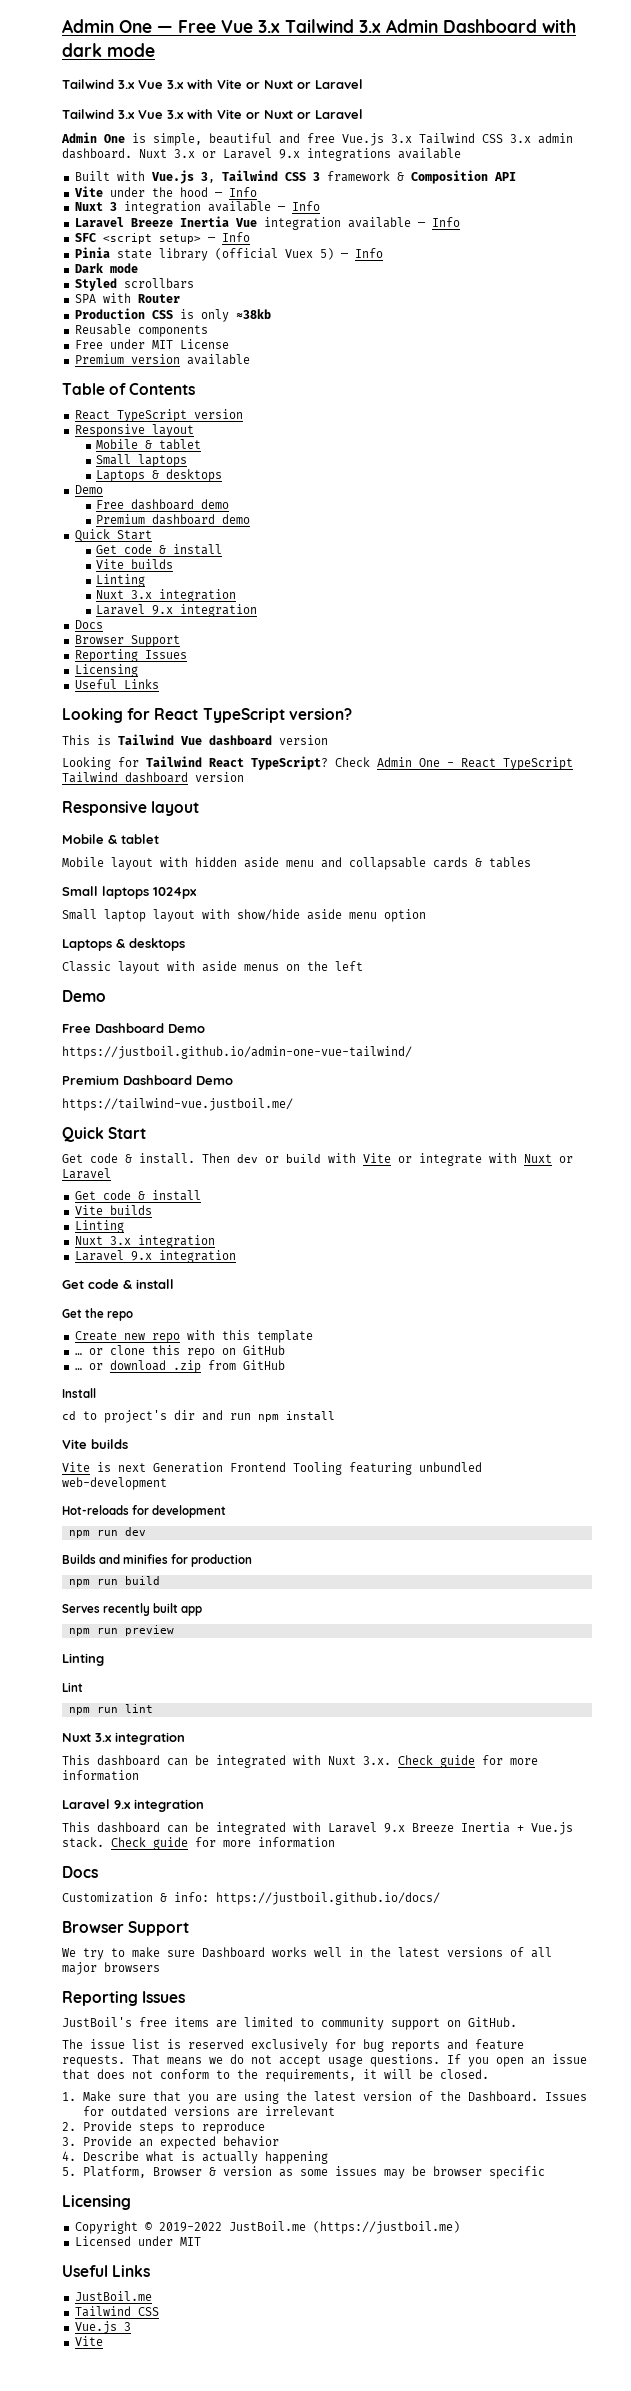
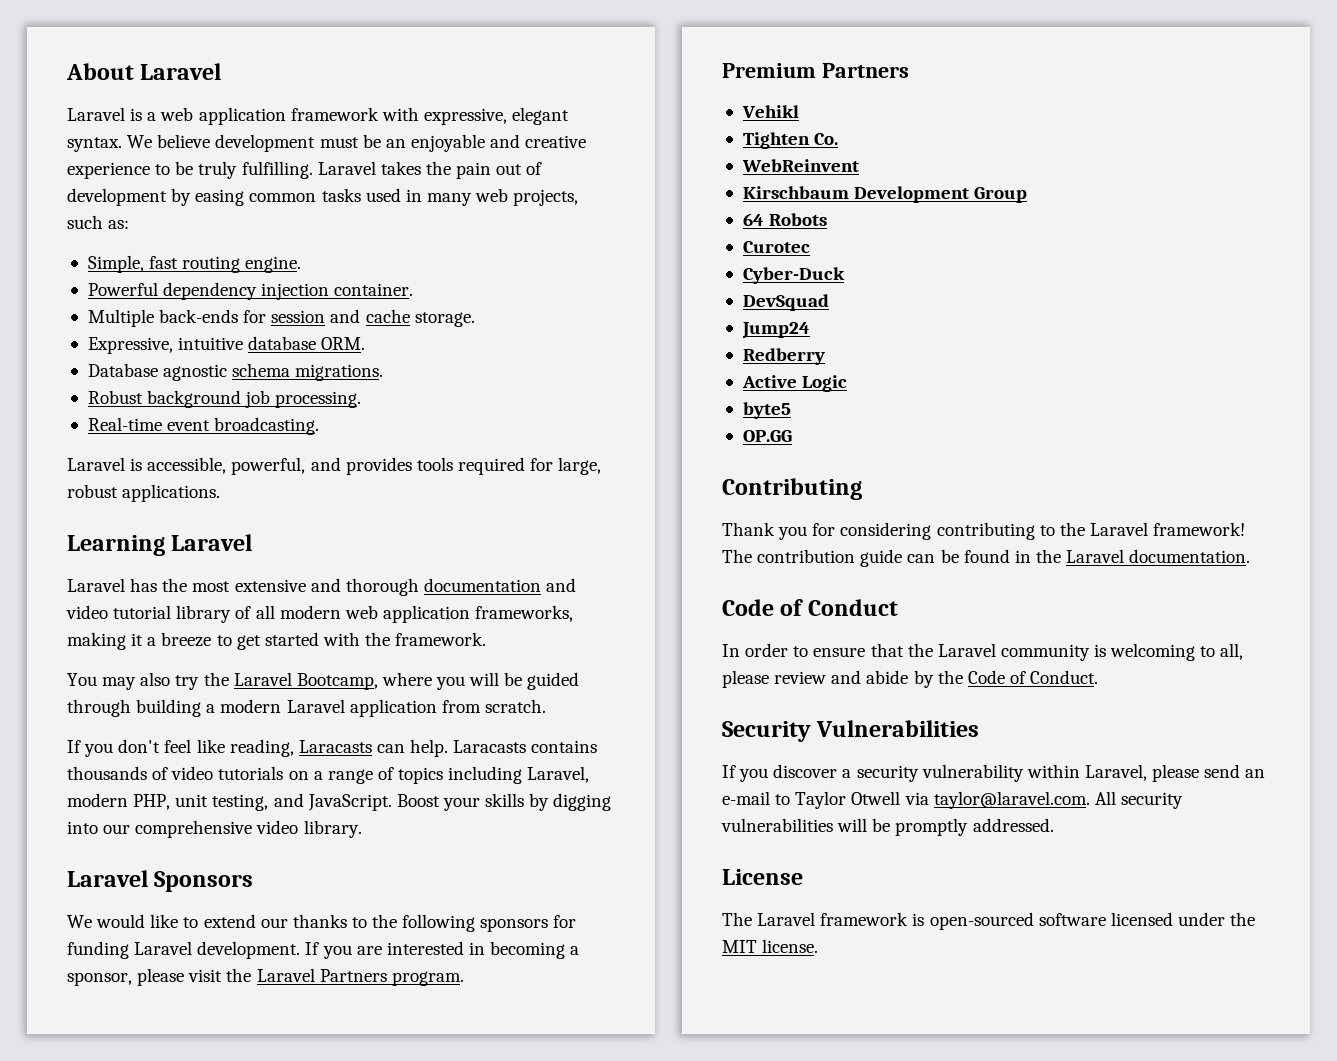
[62,19,576,33] [62,43,155,57] [62,79,363,89] [62,109,363,119] [61,132,573,146] [62,148,461,161] [74,170,516,184] [74,186,257,197] [74,201,320,214] [74,216,460,230] [74,232,250,244] [74,247,383,261] [74,263,138,273] [74,278,194,291] [74,293,180,303] [74,308,271,322] [74,324,208,337] [74,339,229,349] [74,354,250,365] [62,383,196,395] [74,409,243,422] [74,424,194,437] [95,439,201,450] [95,454,187,467] [95,469,222,482] [74,485,103,494] [95,499,229,510] [95,514,250,525] [74,529,152,542] [95,544,222,555] [95,559,173,569] [95,574,145,587] [95,589,236,602] [95,604,257,617] [74,620,103,629] [74,635,180,647] [74,649,187,662] [74,664,138,677] [74,679,159,689] [62,708,352,723] [62,734,328,745] [62,756,573,770] [62,772,244,783] [62,801,200,816] [62,834,159,844] [62,857,531,870] [62,886,197,899] [62,909,426,922] [62,938,185,951] [62,961,363,974] [62,990,106,1002] [62,1023,205,1033] [62,1046,412,1059] [62,1075,233,1085] [62,1098,293,1111] [62,1127,147,1142] [62,1153,573,1166] [62,1168,111,1179] [74,1190,201,1201] [74,1205,152,1215] [74,1220,124,1233] [74,1235,215,1248] [74,1250,236,1263] [62,1279,174,1289] [62,1308,134,1321] [74,1330,313,1343] [74,1345,285,1358] [74,1360,285,1373] [62,1388,96,1398] [62,1410,335,1423] [62,1439,128,1449] [62,1462,482,1475] [62,1477,167,1490] [62,1505,227,1518] [68,1527,146,1538] [62,1554,253,1567] [68,1576,160,1587] [62,1603,203,1616] [68,1625,174,1636] [62,1653,104,1666] [62,1682,83,1692] [68,1704,153,1715] [62,1732,185,1745] [62,1755,538,1768] [62,1770,139,1781] [62,1799,204,1812] [62,1822,573,1835] [62,1837,335,1850] [62,1866,98,1878] [62,1892,440,1905] [62,1921,190,1936] [62,1947,552,1960] [62,1962,160,1975] [62,1991,186,2006] [62,2017,517,2030] [62,2039,524,2052] [62,2054,587,2067] [62,2069,489,2082] [62,2091,588,2104] [83,2106,336,2117] [62,2121,266,2134] [62,2136,280,2149] [62,2151,329,2164] [62,2166,546,2179] [62,2195,131,2210] [74,2221,460,2234] [74,2236,201,2246] [62,2265,151,2277] [74,2291,152,2301] [74,2306,159,2317] [74,2321,131,2334] [74,2336,103,2346] Admin One — Free Vue 3.x Tailwind 3.x Admin Dashboard with dark mode // Tailwind 3.x Vue 3.x with Vite or Nuxt or Laravel // Tailwind 3.x Vue 3.x with Vite or Nuxt or Laravel // Admin One is simple, beautiful and free Vue.js 3.x Tailwind CSS 3.x admin dashboard. Nuxt 3.x or Laravel 9.x integrations available // Built with Vue.js 3, Tailwind CSS 3 framework & Composition API // Vite under the hood — Info // Nuxt 3 integration available — Info // Laravel Breeze Inertia Vue integration available — Info // SFC <script setup> — Info // Pinia state library (official Vuex 5) — Info // Dark mode // Styled scrollbars // SPA with Router // Production CSS is only ≈38kb // Reusable components // Free under MIT License // Premium version available // Table of Contents // React TypeScript version // Responsive layout // Mobile & tablet // Small laptops // Laptops & desktops // Demo // Free dashboard demo // Premium dashboard demo // Quick Start // Get code & install // Vite builds // Linting // Nuxt 3.x integration // Laravel 9.x integration // Docs // Browser Support // Reporting Issues // Licensing // Useful Links // Looking for React TypeScript version? // This is Tailwind Vue dashboard version // Looking for Tailwind React TypeScript? Check Admin One - React TypeScript Tailwind dashboard version // Responsive layout // Mobile & tablet // Mobile layout with hidden aside menu and collapsable cards & tables // Small laptops 1024px // Small laptop layout with show/hide aside menu option // Laptops & desktops // Classic layout with aside menus on the left // Demo // Free Dashboard Demo // https://justboil.github.io/admin-one-vue-tailwind/ // Premium Dashboard Demo // https://tailwind-vue.justboil.me/ // Quick Start // Get code & install. Then dev or build with Vite or integrate with Nuxt or Laravel // Get code & install // Vite builds // Linting // Nuxt 3.x integration // Laravel 9.x integration // Get code & install // Get the repo // Create new repo with this template // … or clone this repo on GitHub // … or download .zip from GitHub // Install // cd to project's dir and run npm install // Vite builds // Vite is next Generation Frontend Tooling featuring unbundled web-development // Hot-reloads for development // npm run dev // Builds and minifies for production // npm run build // Serves recently built app // npm run preview // Linting // Lint // npm run lint // Nuxt 3.x integration // This dashboard can be integrated with Nuxt 3.x. Check guide for more information // Laravel 9.x integration // This dashboard can be integrated with Laravel 9.x Breeze Inertia + Vue.js stack. Check guide for more information // Docs // Customization & info: https://justboil.github.io/docs/ // Browser Support // We try to make sure Dashboard works well in the latest versions of all major browsers // Reporting Issues // JustBoil's free items are limited to community support on GitHub. // The issue list is reserved exclusively for bug reports and feature requests. That means we do not accept usage questions. If you open an issue that does not conform to the requirements, it will be closed. // 1. Make sure that you are using the latest version of the Dashboard. Issues for outdated versions are irrelevant // 2. Provide steps to reproduce // 3. Provide an expected behavior // 4. Describe what is actually happening // 5. Platform, Browser & version as some issues may be browser specific // Licensing // Copyright © 2019-2022 JustBoil.me (https://justboil.me) // Licensed under MIT // Useful Links // JustBoil.me // Tailwind CSS // Vue.js 3 // Vite -> [66,63,222,80] [67,107,570,125] [67,134,587,152] [67,161,543,179] [67,188,579,206] [67,215,130,229] [87,255,302,273] [87,282,414,300] [87,309,475,327] [87,336,366,354] [87,363,384,381] [87,390,362,408] [87,417,320,435] [67,457,602,475] [67,484,221,502] [67,534,253,556] [67,578,577,596] [66,605,574,623] [67,632,487,650] [67,672,580,690] [67,699,546,717] [67,739,598,757] [67,766,590,784] [67,793,612,811] [67,820,362,838] [67,870,254,892] [67,914,577,932] [67,941,580,959] [67,968,464,986] [722,63,909,78] [741,105,799,118] [742,132,839,149] [741,159,859,172] [742,186,1028,203] [742,213,828,226] [742,241,810,253] [742,267,845,284] [742,294,829,311] [741,322,810,339] [742,348,825,365] [741,375,848,392] [742,402,791,419] [742,430,792,442] [722,478,862,500] [722,522,1246,540] [722,549,1251,567] [722,599,898,616] [722,643,1244,661] [722,670,1099,688] [722,720,980,742] [722,764,1266,782] [722,791,1183,809] [721,818,1054,836] [722,869,803,885] [722,912,1256,930] [722,939,819,953] About Laravel // Laravel is a web application framework with expressive, elegant syntax. We believe development must be an enjoyable and creative experience to be truly fulfilling. Laravel takes the pain out of development by easing common tasks used in many web projects, such as: // Simple, fast routing engine. // Powerful dependency injection container. // Multiple back-ends for session and cache storage. // Expressive, intuitive database ORM. // Database agnostic schema migrations. // Robust background job processing. // Real-time event broadcasting. // Laravel is accessible, powerful, and provides tools required for large, robust applications. // Learning Laravel // Laravel has the most extensive and thorough documentation and video tutorial library of all modern web application frameworks, making it a breeze to get started with the framework. // You may also try the Laravel Bootcamp, where you will be guided through building a modern Laravel application from scratch. // If you don't feel like reading, Laracasts can help. Laracasts contains thousands of video tutorials on a range of topics including Laravel, modern PHP, unit testing, and JavaScript. Boost your skills by digging into our comprehensive video library. // Laravel Sponsors // We would like to extend our thanks to the following sponsors for funding Laravel development. If you are interested in becoming a sponsor, please visit the Laravel Partners program. // Premium Partners // Vehikl // Tighten Co. // WebReinvent // Kirschbaum Development Group // 64 Robots // Curotec // Cyber-Duck // DevSquad // Jump24 // Redberry // Active Logic // byte5 // OP.GG // Contributing // Thank you for considering contributing to the Laravel framework! The contribution guide can be found in the Laravel documentation. // Code of Conduct // In order to ensure that the Laravel community is welcoming to all, please review and abide by the Code of Conduct. // Security Vulnerabilities // If you discover a security vulnerability within Laravel, please send an e-mail to Taylor Otwell via taylor@laravel.com. All security vulnerabilities will be promptly addressed. // License // The Laravel framework is open-sourced software licensed under the MIT license.

